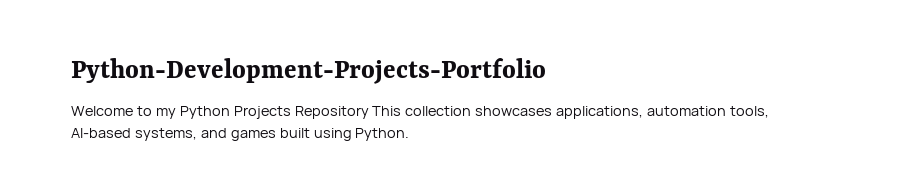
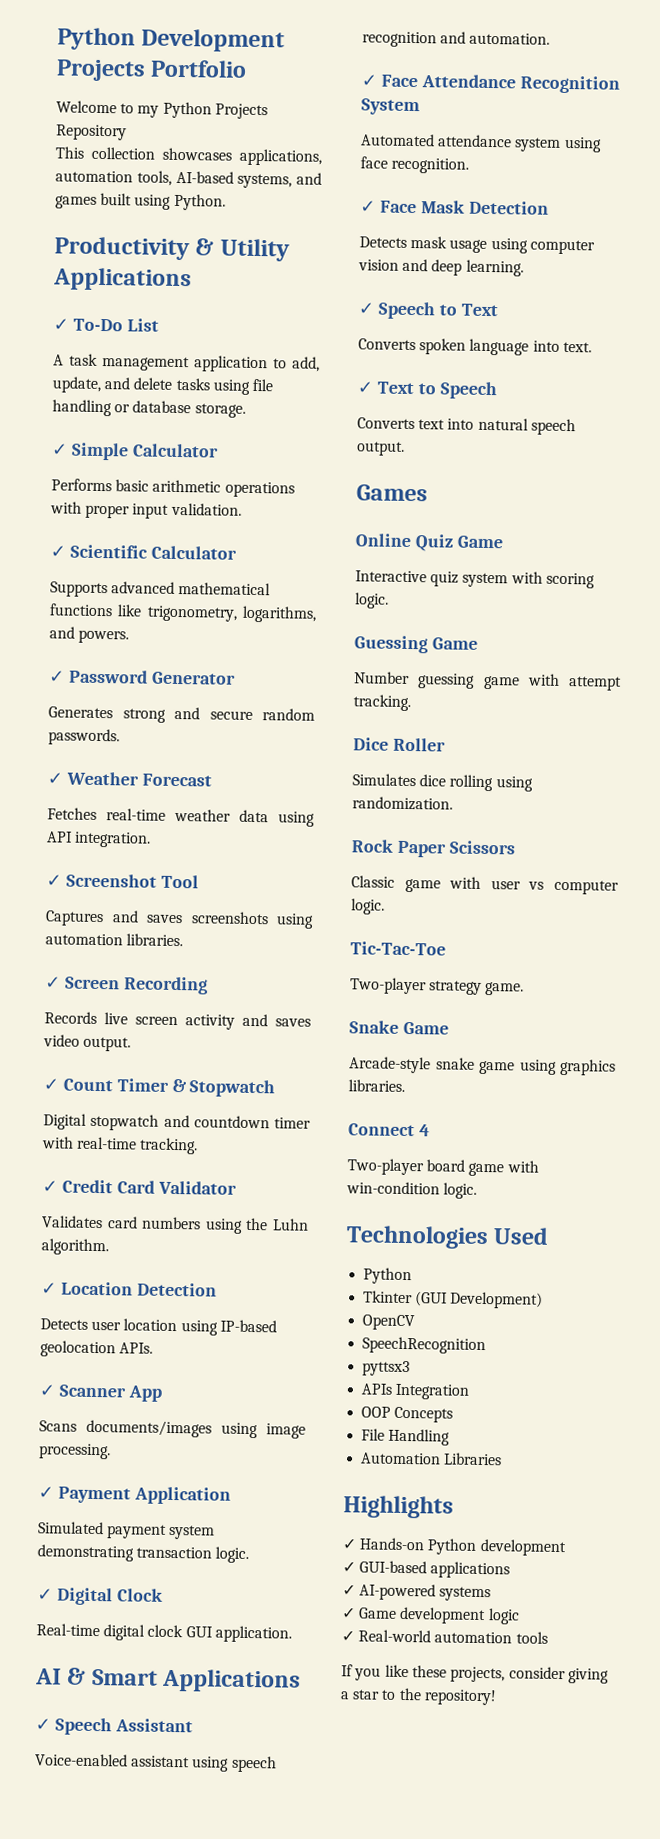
[71,58,546,84] Python-Development-Projects-Portfolio -> [57,27,286,53] [56,59,248,82] Python Development Projects Portfolio
(369, 112) none -> (127, 132) //
(410, 134) none -> [54,236,290,262] [53,267,192,292] [53,318,159,332] [53,353,320,373] [52,376,273,395] [52,399,246,418] [51,442,219,461] [51,478,295,498] [50,501,242,519] [50,544,237,560] [50,581,272,598] [49,603,317,623] [49,626,130,644] [49,669,236,685] [48,706,315,723] [48,728,120,746] [47,771,212,787] [47,807,315,827] [46,831,152,848] [46,873,199,889] [45,910,314,929] [45,933,184,947] [45,976,208,995] [44,1011,311,1030] [43,1034,132,1052] [43,1078,276,1098] [43,1113,311,1131] [42,1136,199,1155] [42,1179,237,1195] [42,1215,309,1234] [41,1238,109,1256] [41,1281,217,1297] [40,1318,277,1336] [40,1340,154,1358] [39,1384,162,1402] [39,1419,306,1439] [39,1443,111,1460] [38,1486,231,1505] [38,1521,216,1540] [37,1544,250,1564] [37,1587,163,1606] [36,1623,292,1643] [35,1667,302,1693] [35,1717,193,1736] [35,1753,277,1773] [362,31,551,48] [361,74,620,94] [361,98,420,116] [361,133,602,153] [360,156,470,174] [360,200,549,215] [359,235,595,255] [358,258,524,277] [358,301,498,320] [358,338,592,356] [357,381,497,400] [357,417,576,436] [356,441,405,456] [356,484,428,502] [355,533,503,552] [355,570,595,589] [355,592,389,609] [354,635,478,654] [354,671,622,691] [353,694,411,712] [353,737,446,752] [352,773,533,792] [352,796,453,811] [351,839,516,858] [351,875,619,895] [351,898,385,915] [350,941,446,956] [350,977,525,996] [349,1020,449,1035] [349,1056,616,1076] [348,1079,405,1092] [348,1123,430,1137] [347,1158,539,1177] [346,1181,478,1199] [346,1225,550,1250] [363,1267,413,1285] [363,1290,544,1309] [362,1314,416,1331] [362,1336,487,1355] [362,1360,411,1377] [361,1383,471,1400] [361,1406,454,1423] [361,1428,451,1446] [360,1452,503,1466] [343,1495,454,1519] [342,1537,567,1557] [342,1560,511,1579] [342,1583,492,1602] [341,1606,520,1625] [341,1629,548,1644] [341,1664,609,1684] [340,1687,497,1706] // Productivity & Utility Applications // ✓ To-Do List // A task management application to add, update, and delete tasks using file handling or database storage. // ✓ Simple Calculator // Performs basic arithmetic operations with proper input validation. // ✓ Scientific Calculator // Supports advanced mathematical functions like trigonometry, logarithms, and powers. // ✓ Password Generator // Generates strong and secure random passwords. // ✓ Weather Forecast // Fetches real-time weather data using API integration. // ✓ Screenshot Tool // Captures and saves screenshots using automation libraries. // ✓ Screen Recording // Records live screen activity and saves video output. // ✓ Count Timer & Stopwatch // Digital stopwatch and countdown timer with real-time tracking. // ✓ Credit Card Validator // Validates card numbers using the Luhn algorithm. // ✓ Location Detection // Detects user location using IP-based geolocation APIs. // ✓ Scanner App // Scans documents/images using image processing. // ✓ Payment Application // Simulated payment system demonstrating transaction logic. // ✓ Digital Clock // Real-time digital clock GUI application. // AI & Smart Applications // ✓ Speech Assistant // Voice-enabled assistant using speech recognition and automation. // ✓ Face Attendance Recognition System // Automated attendance system using face recognition. // ✓ Face Mask Detection // Detects mask usage using computer vision and deep learning. // ✓ Speech to Text // Converts spoken language into text. // ✓ Text to Speech // Converts text into natural speech output. // Games // Online Quiz Game // Interactive quiz system with scoring logic. // Guessing Game // Number guessing game with attempt tracking. // Dice Roller // Simulates dice rolling using randomization. // Rock Paper Scissors // Classic game with user vs computer logic. // Tic-Tac-Toe // Two-player strategy game. // Snake Game // Arcade-style snake game using graphics libraries. // Connect 4 // Two-player board game with win-condition logic. // Technologies Used // Python // Tkinter (GUI Development) // OpenCV // SpeechRecognition // pyttsx3 // APIs Integration // OOP Concepts // File Handling // Automation Libraries // Highlights // ✓ Hands-on Python development // ✓ GUI-based applications // ✓ AI-powered systems // ✓ Game development logic // ✓ Real-world automation tools // If you like these projects, consider giving a star to the repository!

